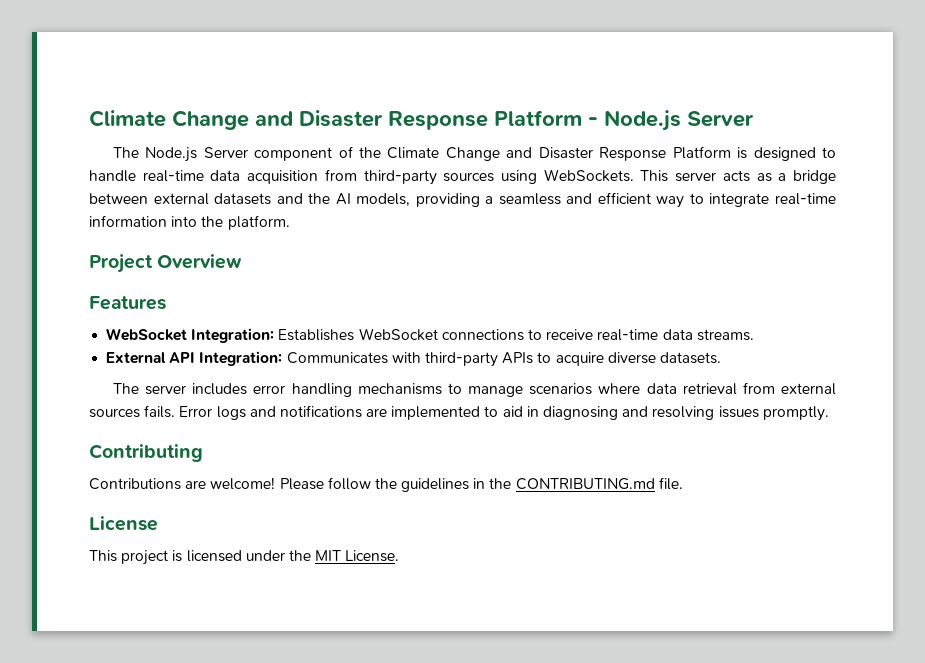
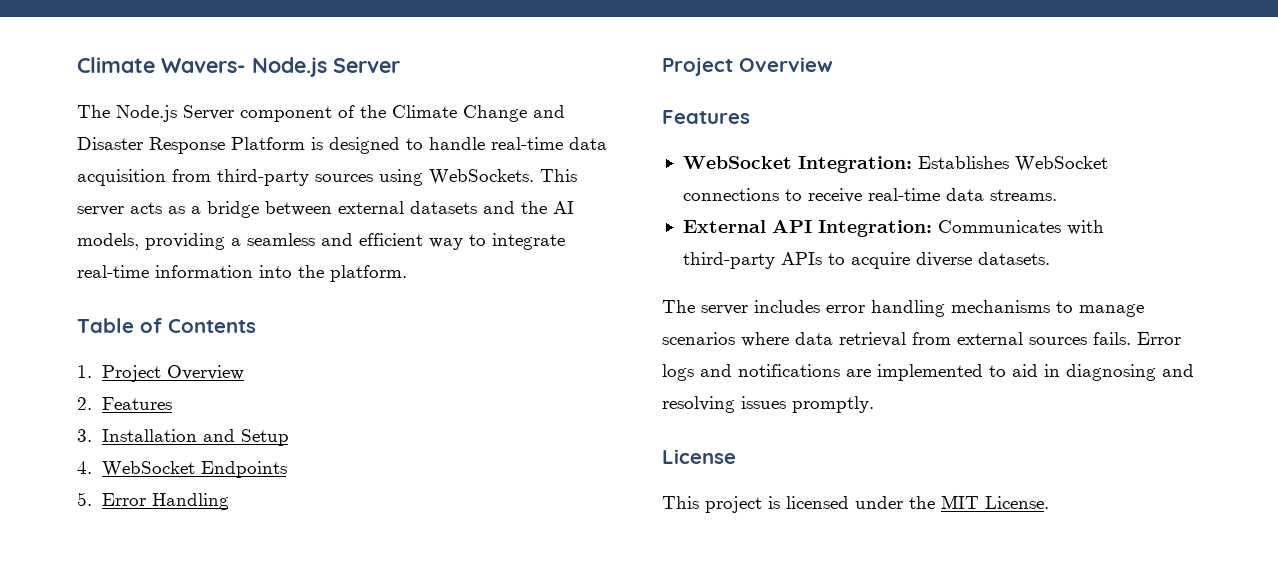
[89,110,598,130] Climate Change and Disaster Response Platform - -> [77,57,246,73] Climate Wavers-
(290, 222) none -> [77,318,256,333] [77,365,244,382] [77,397,172,410] [77,429,289,446] [77,461,287,478] [77,492,229,510] // Table of Contents // 1. Project Overview // 2. Features // 3. Installation and Setup // 4. WebSocket Endpoints // 5. Error Handling
[89,444,203,462] [89,477,683,492] // Contributing // Contributions are welcome! Please follow the guidelines in the CONTRIBUTING.md file. -> (874, 404) none

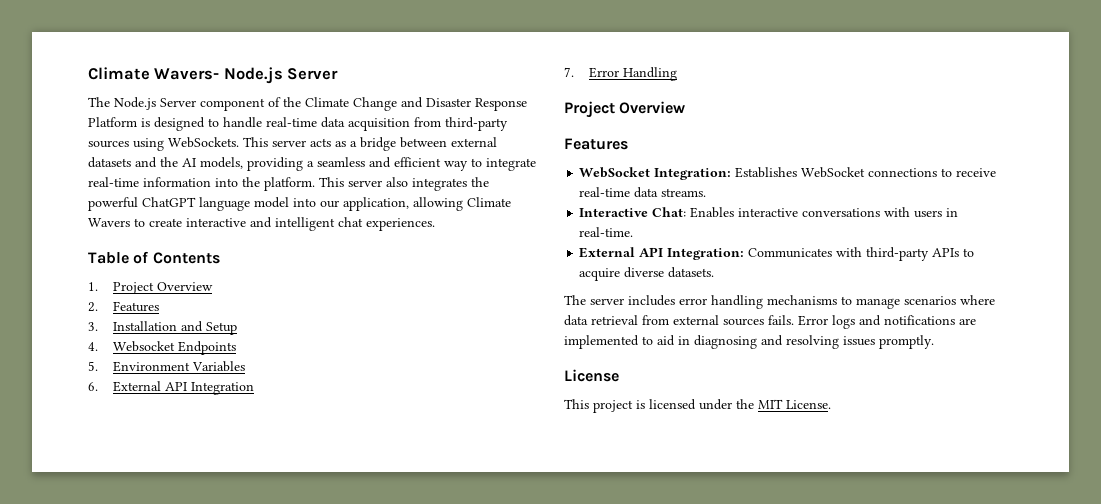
(407, 273) none -> [319,177,489,191] [88,197,511,211] [88,217,435,231] This server also integrates the powerful ChatGPT language model into our application, allowing Climate Wavers to create interactive and intelligent chat experiences.
[101,461,195,477] WebSocket -> [113,341,176,352] Websocket
(92, 499) none -> [113,361,246,372] [88,381,255,395] [564,67,574,77] Environment Variables // 6. External API Integration // 7.
(1057, 195) none -> [579,207,959,218] [579,227,634,237] // Interactive Chat: Enables interactive conversations with users in real-time.

